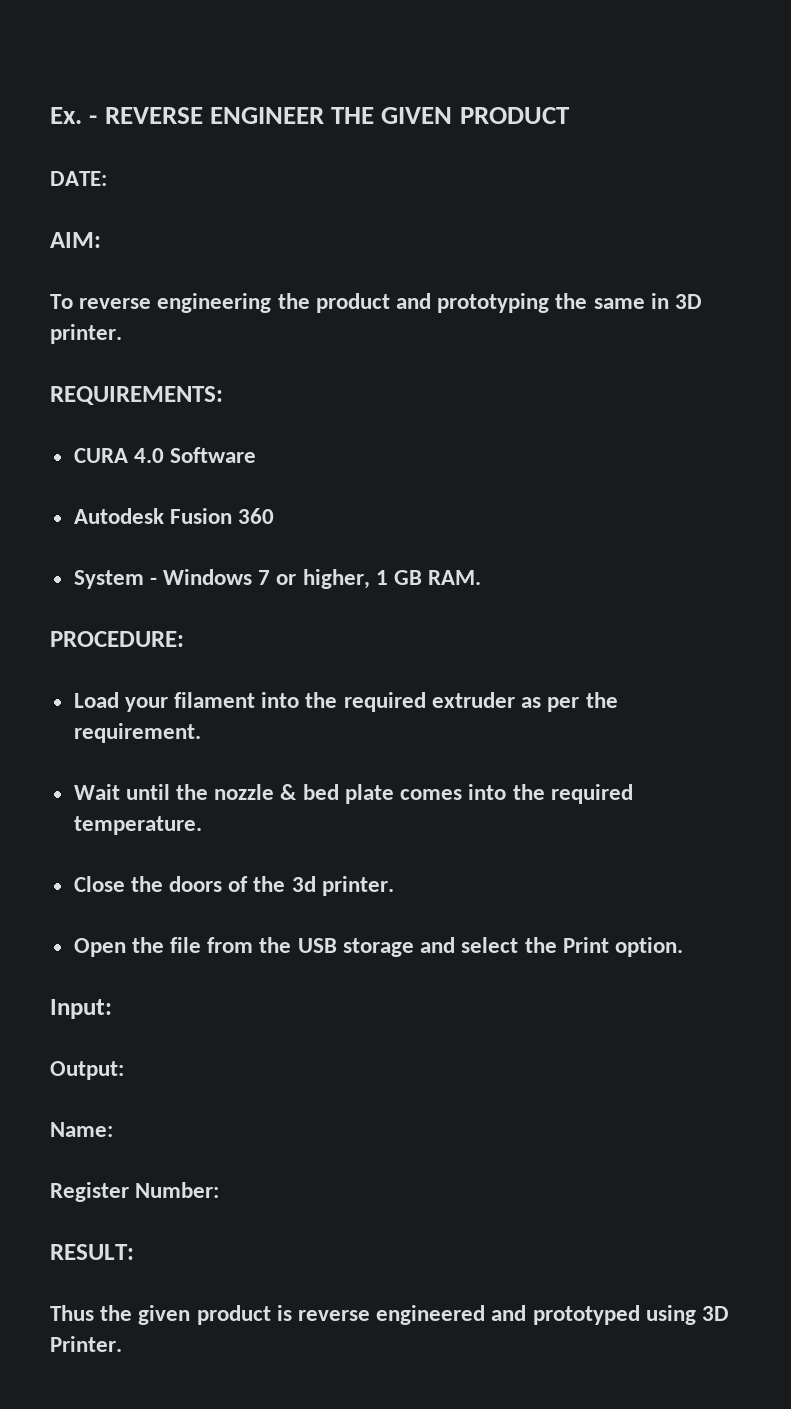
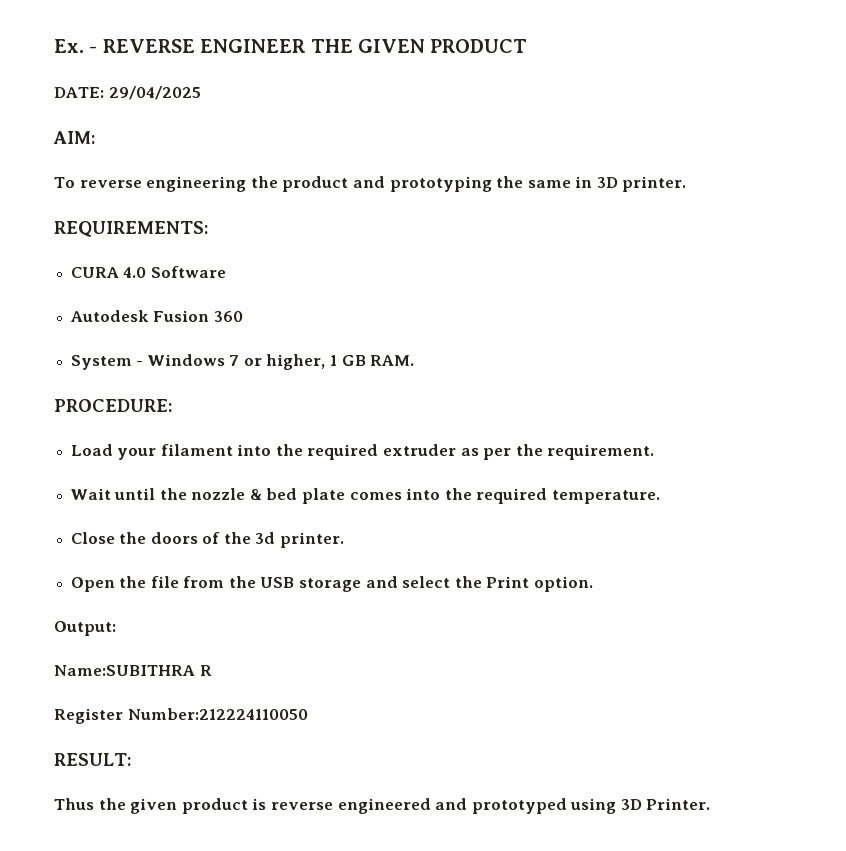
(107, 178) none -> [108,86,201,100] 29/04/2025
[50,999,112,1019] // Input: -> (593, 584) none
[50,1122,113,1137] Name: -> [54,665,212,676] Name:SUBITHRA R
[135,1182,220,1198] Number: -> [127,708,308,720] Number:212224110050

